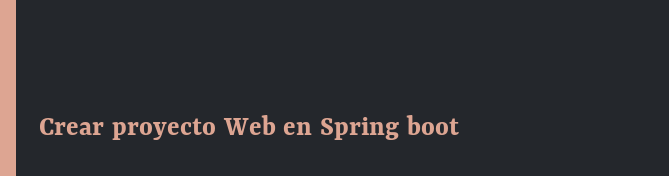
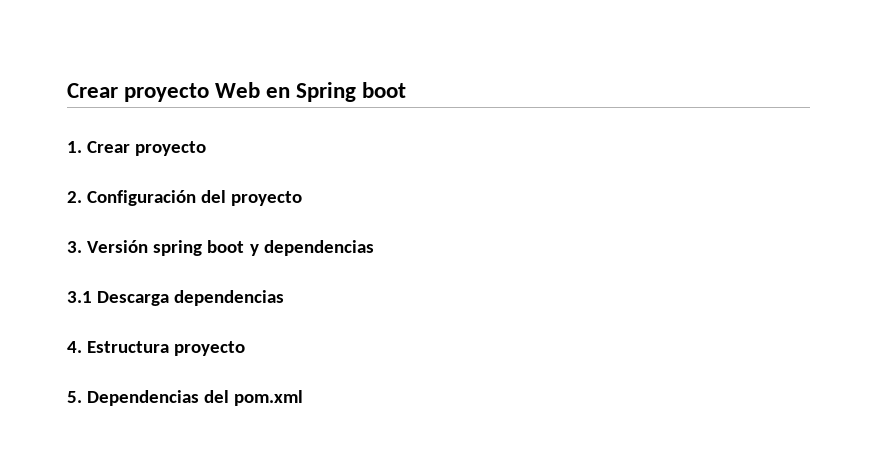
(460, 125) none -> [67,141,207,156] [67,190,303,206] [67,240,374,256] [67,290,285,306] [67,341,246,356] [67,390,304,406] // 1. Crear proyecto // 2. Configuración del proyecto // 3. Versión spring boot y dependencias // 3.1 Descarga dependencias // 4. Estructura proyecto // 5. Dependencias del pom.xml

